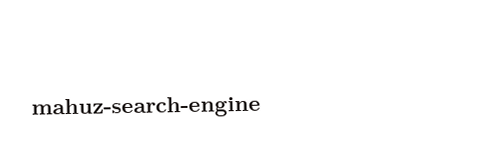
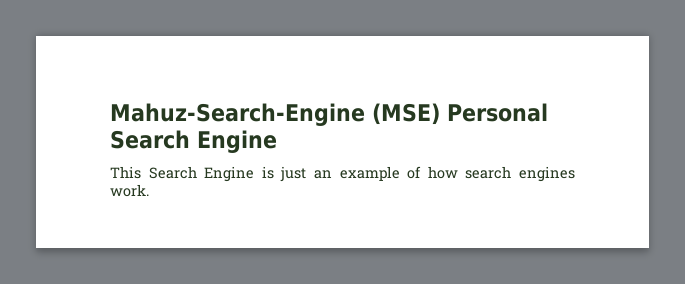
[31,95,261,120] mahuz-search-engine -> [110,103,548,126] [110,130,277,153] [110,166,575,182] [110,184,149,197] Mahuz-Search-Engine (MSE) Personal Search Engine // This Search Engine is just an example of how search engines work.

